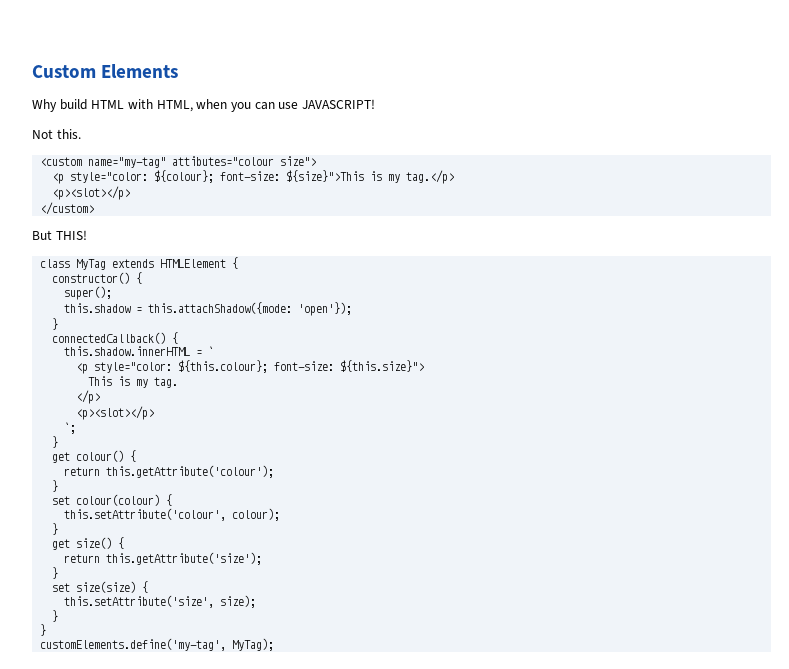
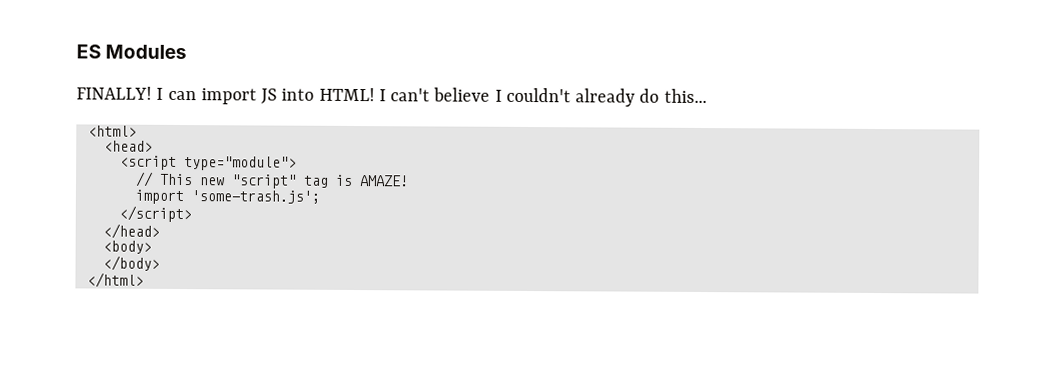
[32,64,179,78] [32,99,375,112] [32,129,81,139] [40,156,317,168] [52,170,455,184] [52,186,131,200] [40,202,95,215] [32,230,87,240] [40,257,239,270] [52,272,143,284] [64,286,113,300] [64,302,353,316] [52,318,59,330] [52,332,179,344] [64,346,215,356] [76,360,425,374] [88,376,179,388] [76,390,101,404] [76,406,155,420] [64,422,77,434] [52,436,59,448] [52,450,137,463] [64,465,275,478] [52,480,59,492] [52,494,173,506] [64,508,281,521] [52,523,59,535] [52,537,125,550] [64,552,263,565] [52,567,59,579] [52,581,149,593] [64,595,257,608] [52,610,59,622] [40,624,47,636] [40,638,275,651] Custom Elements // Why build HTML with HTML, when you can use JAVASCRIPT! // Not this. // <custom name="my-tag" attibutes="colour size"> // <p style="color: ${colour}; font-size: ${size}">This is my tag.</p> // <p><slot></p> // </custom> // But THIS! // class MyTag extends HTMLElement { // constructor() { // super(); // this.shadow = this.attachShadow({mode: 'open'}); // } // connectedCallback() { // this.shadow.innerHTML = ` // <p style="color: ${this.colour}; font-size: ${this.size}"> // This is my tag. // </p> // <p><slot></p> // `; // } // get colour() { // return this.getAttribute('colour'); // } // set colour(colour) { // this.setAttribute('colour', colour); // } // get size() { // return this.getAttribute('size'); // } // set size(size) { // this.setAttribute('size', size); // } // } // customElements.define('my-tag', MyTag); -> [76,44,188,60] [76,86,707,107] [87,125,137,137] [103,140,153,152] [119,155,297,171] [134,171,409,189] [134,189,320,205] [118,205,192,223] [102,223,160,239] [102,240,152,254] [102,255,160,271] [86,272,144,288] ES Modules // FINALLY! I can import JS into HTML! I can't believe I couldn't already do this... // <html> // <head> // <script type="module"> // // This new "script" tag is AMAZE! // import 'some-trash.js'; // </script> // </head> // <body> // </body> // </html>

